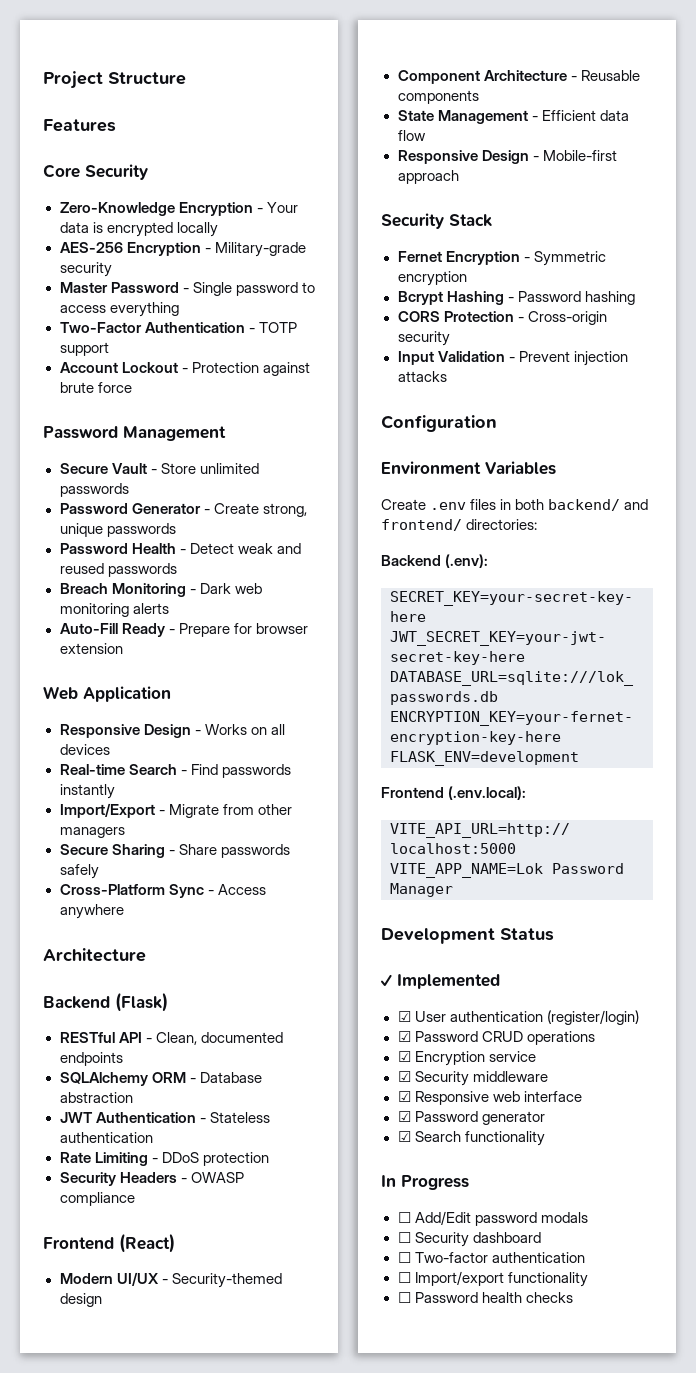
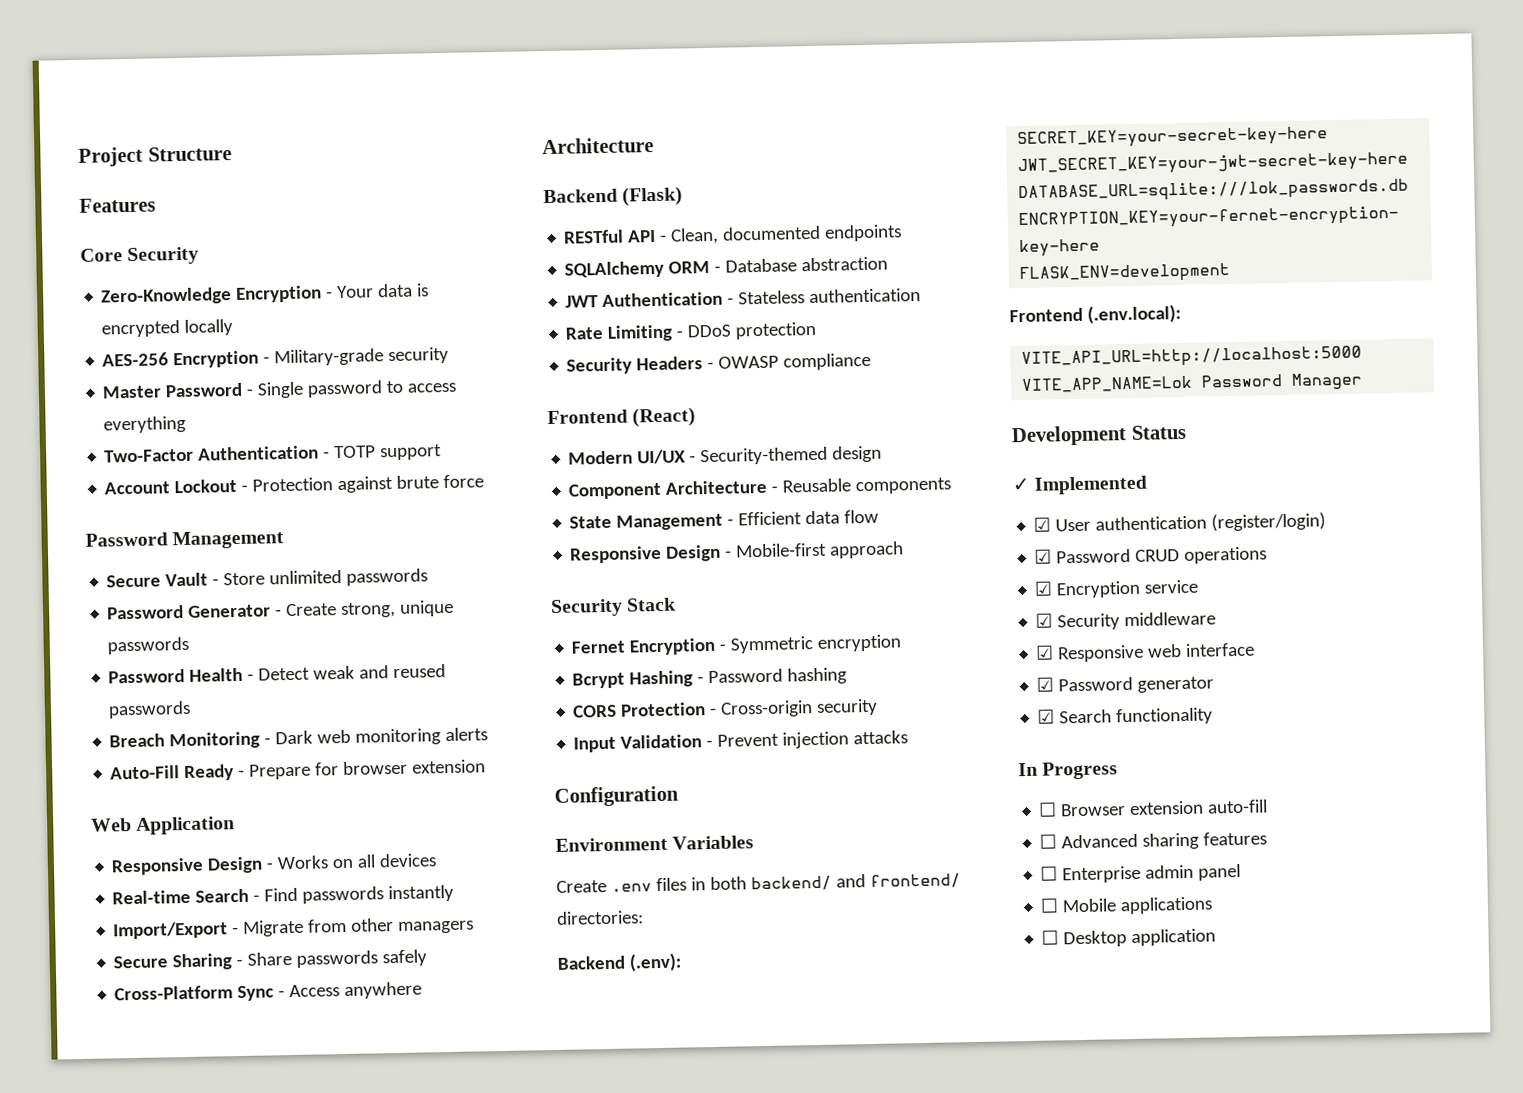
[414,1211,588,1226] [397,1232,541,1247] [397,1252,585,1263] [397,1271,588,1287] [397,1292,573,1303] Add/Edit password modals // ☐ Security dashboard // ☐ Two-factor authentication // ☐ Import/export functionality // ☐ Password health checks -> [1060,799,1269,817] [1039,831,1268,850] [1040,863,1242,884] [1040,896,1214,915] [1041,928,1217,948] Browser extension auto-fill // ☐ Advanced sharing features // ☐ Enterprise admin panel // ☐ Mobile applications // ☐ Desktop application

